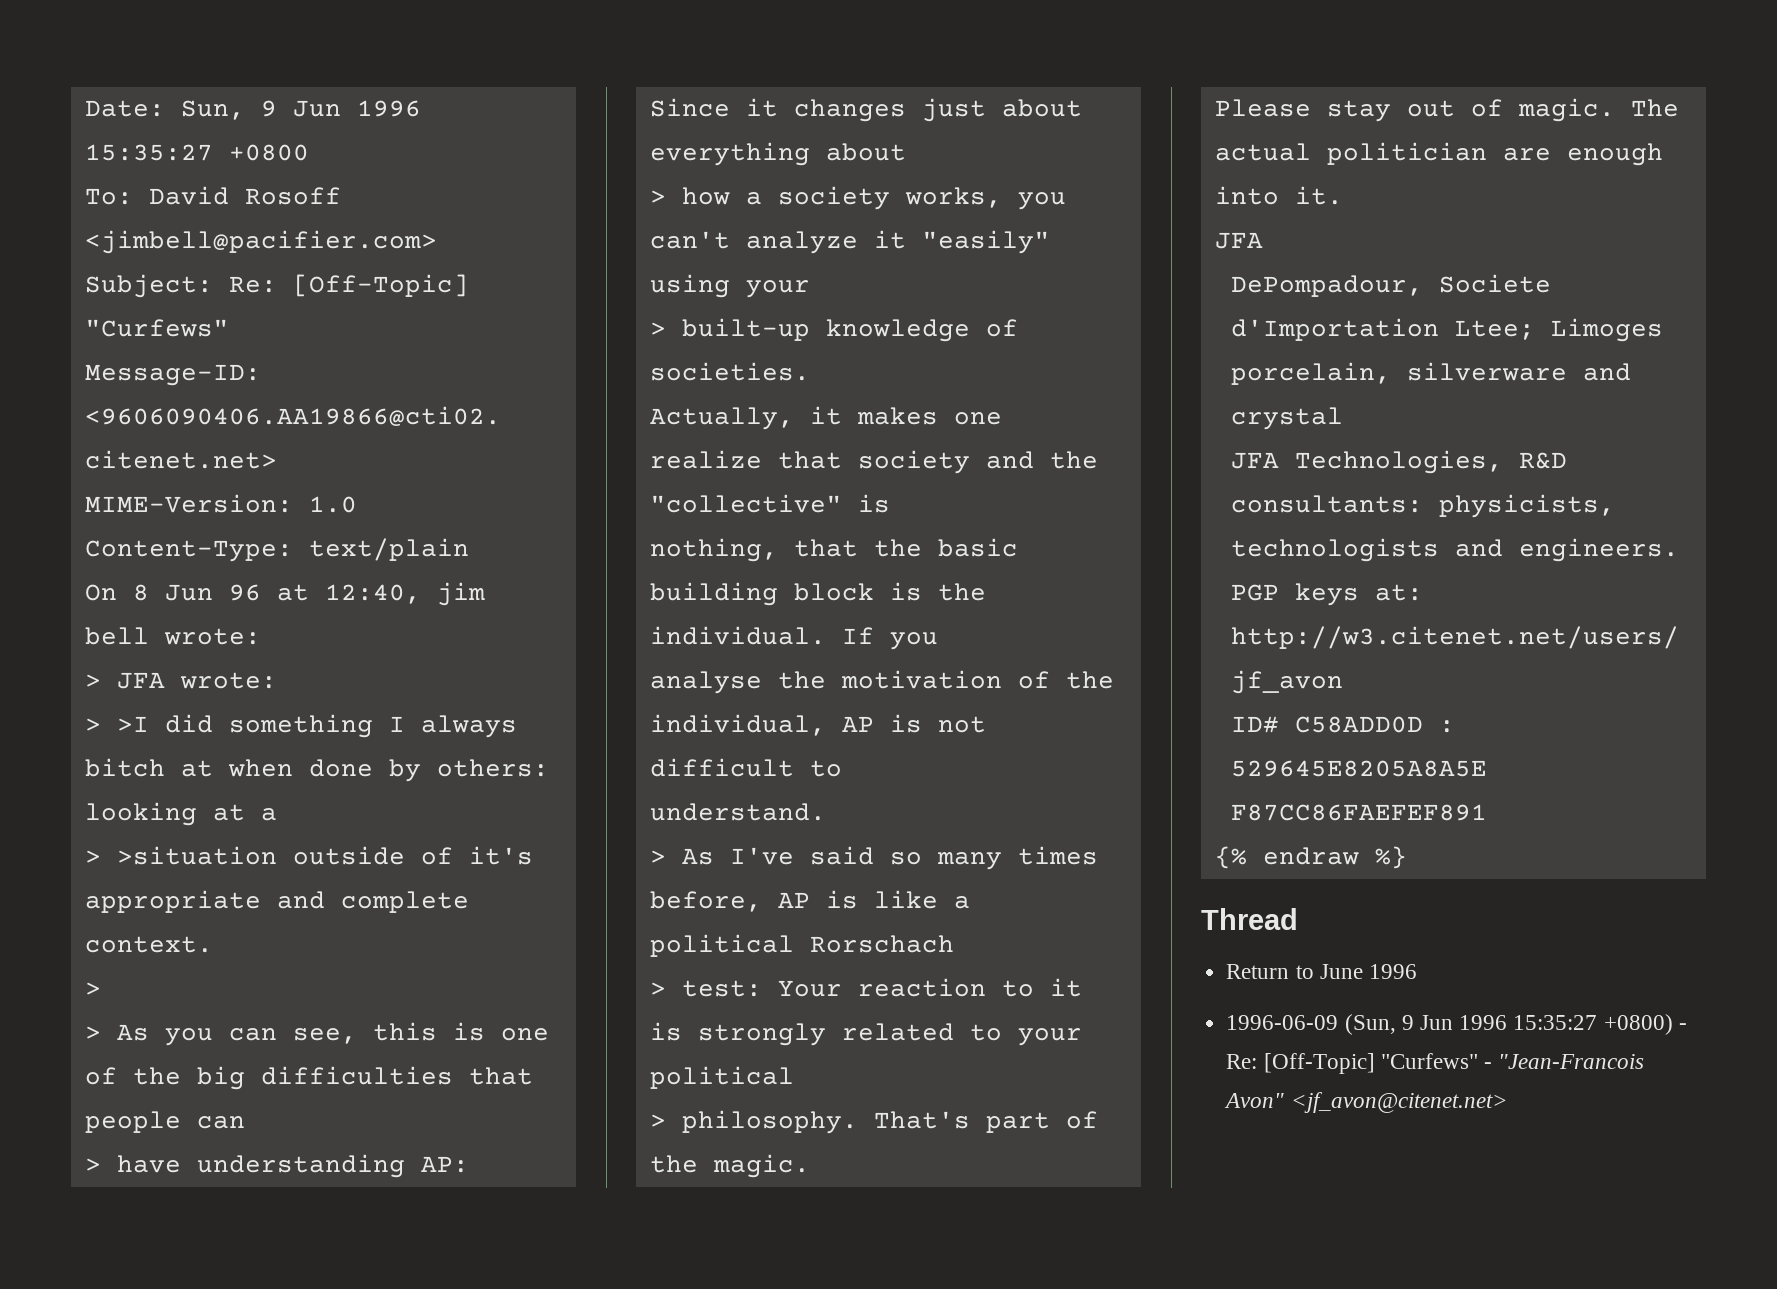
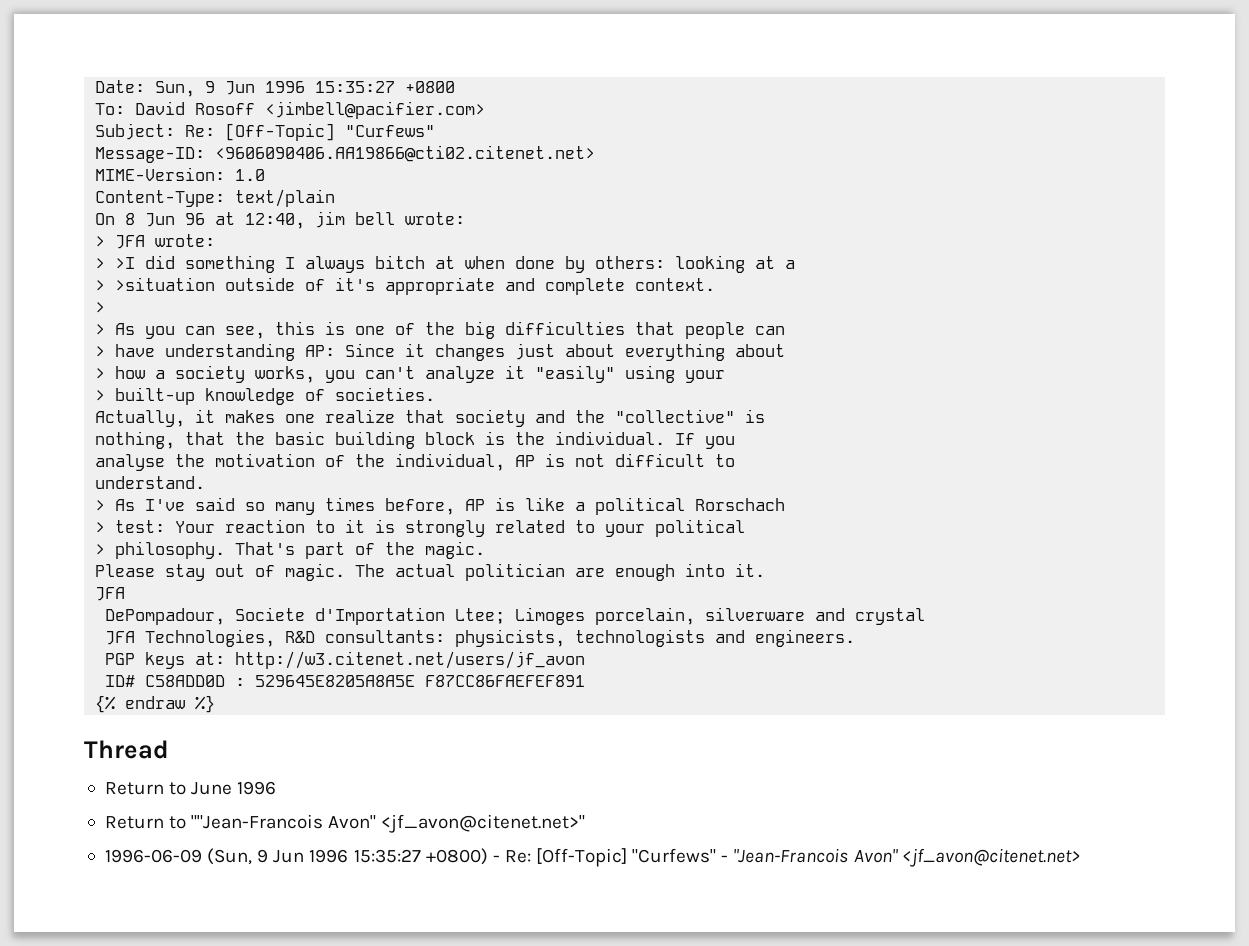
(1417, 971) none -> [104,814,586,833] // Return to ""Jean-Francois Avon" <jf_avon@citenet.net>"

